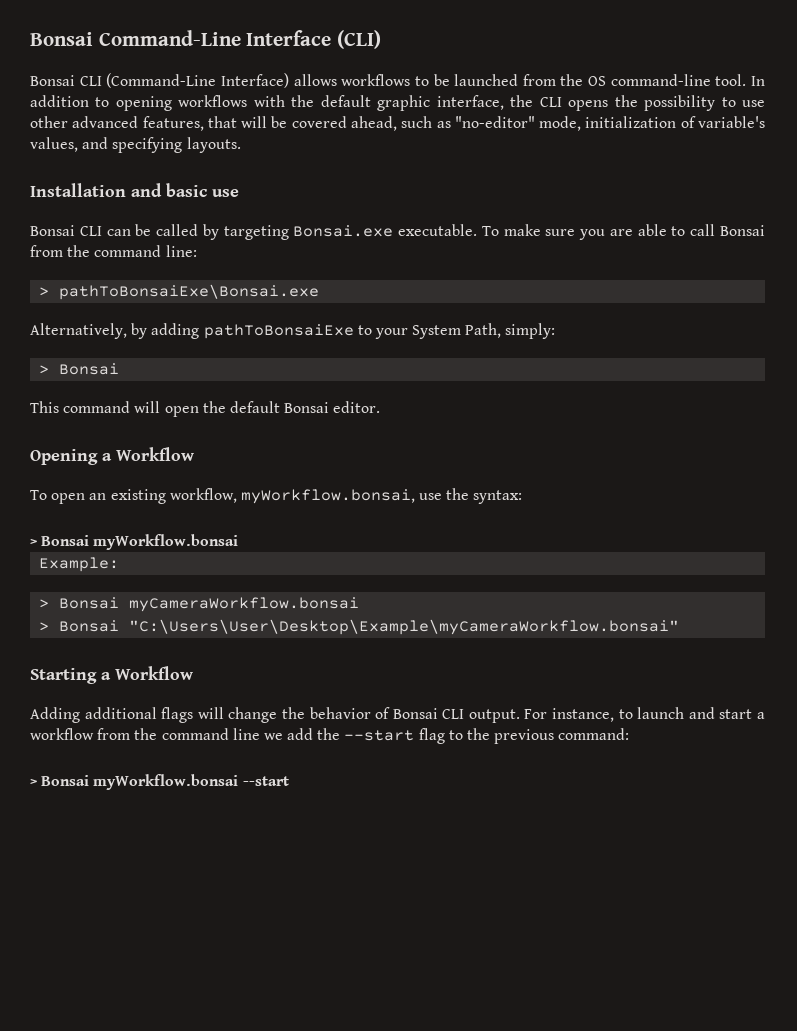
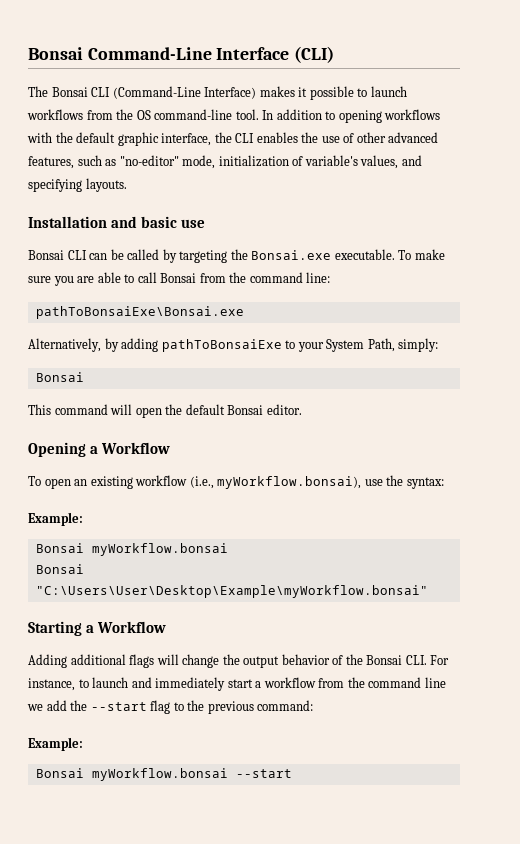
(382, 39) none -> [28,86,48,97] The
[293,74,519,86] allows workflows to be launched -> [259,86,407,100] [27,109,83,120] makes it possible to launch workflows
[568,95,765,111] [30,116,397,131] opens the possibility to use other advanced features, that will be covered ahead, -> [256,132,439,143] [28,156,74,169] enables the use of other advanced features,
(289, 232) none -> [230,249,248,260] the
[39,287,50,296] > -> (331, 277) none
[39,365,50,374] > -> (439, 345) none
[169,488,415,504] workflow, myWorkflow.bonsai, -> [135,475,362,489] workflow (i.e., myWorkflow.bonsai),
[30,539,37,546] > -> [28,512,83,526] Example: //
[39,557,120,572] [39,597,360,612] [39,619,680,635] Example: // > Bonsai myCameraWorkflow.bonsai // > Bonsai "C:\Users\User\Desktop\Example\myCameraWorkflow.bonsai" -> [35,564,84,574] [35,585,428,598] Bonsai "C:\Users\User\Desktop\Example\myWorkflow.bonsai"
(305, 713) none -> [243,656,280,668] output
[392,708,520,723] Bonsai CLI output. -> [345,654,427,665] the Bonsai CLI.
(715, 713) none -> [155,677,226,691] immediately
[30,779,37,786] > -> [28,737,83,751] Example: //

